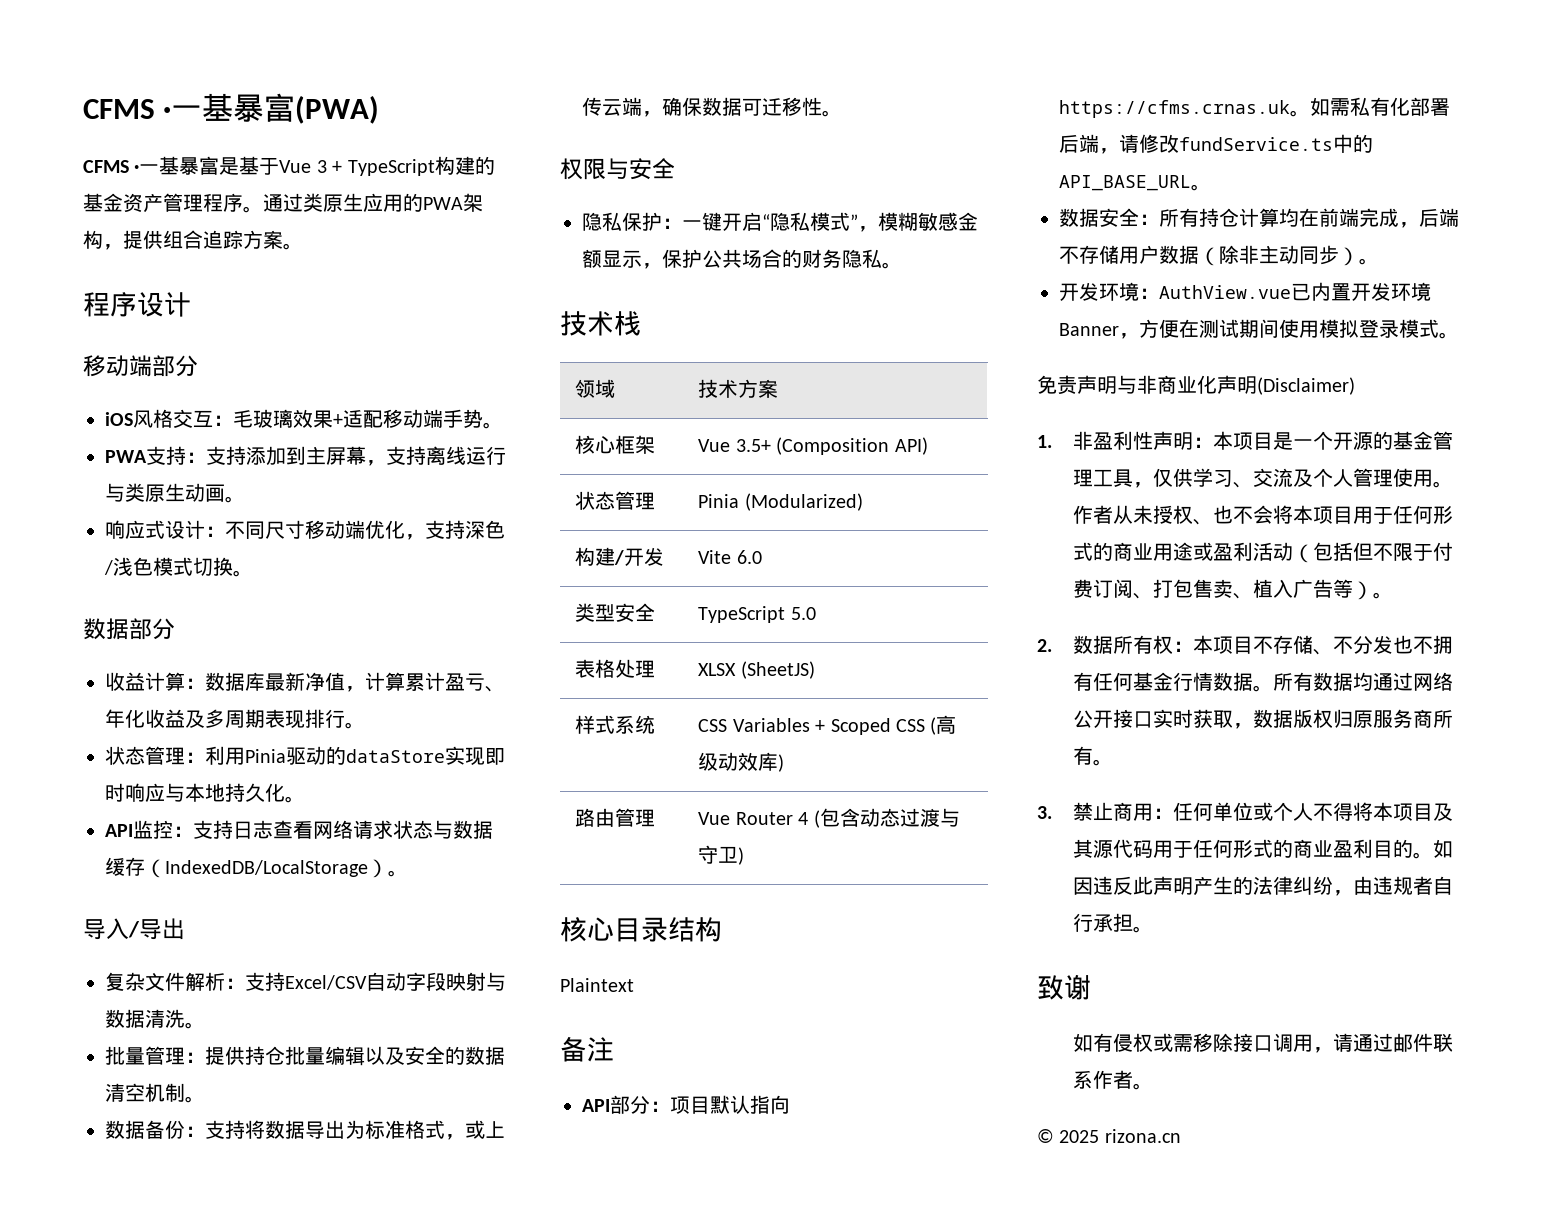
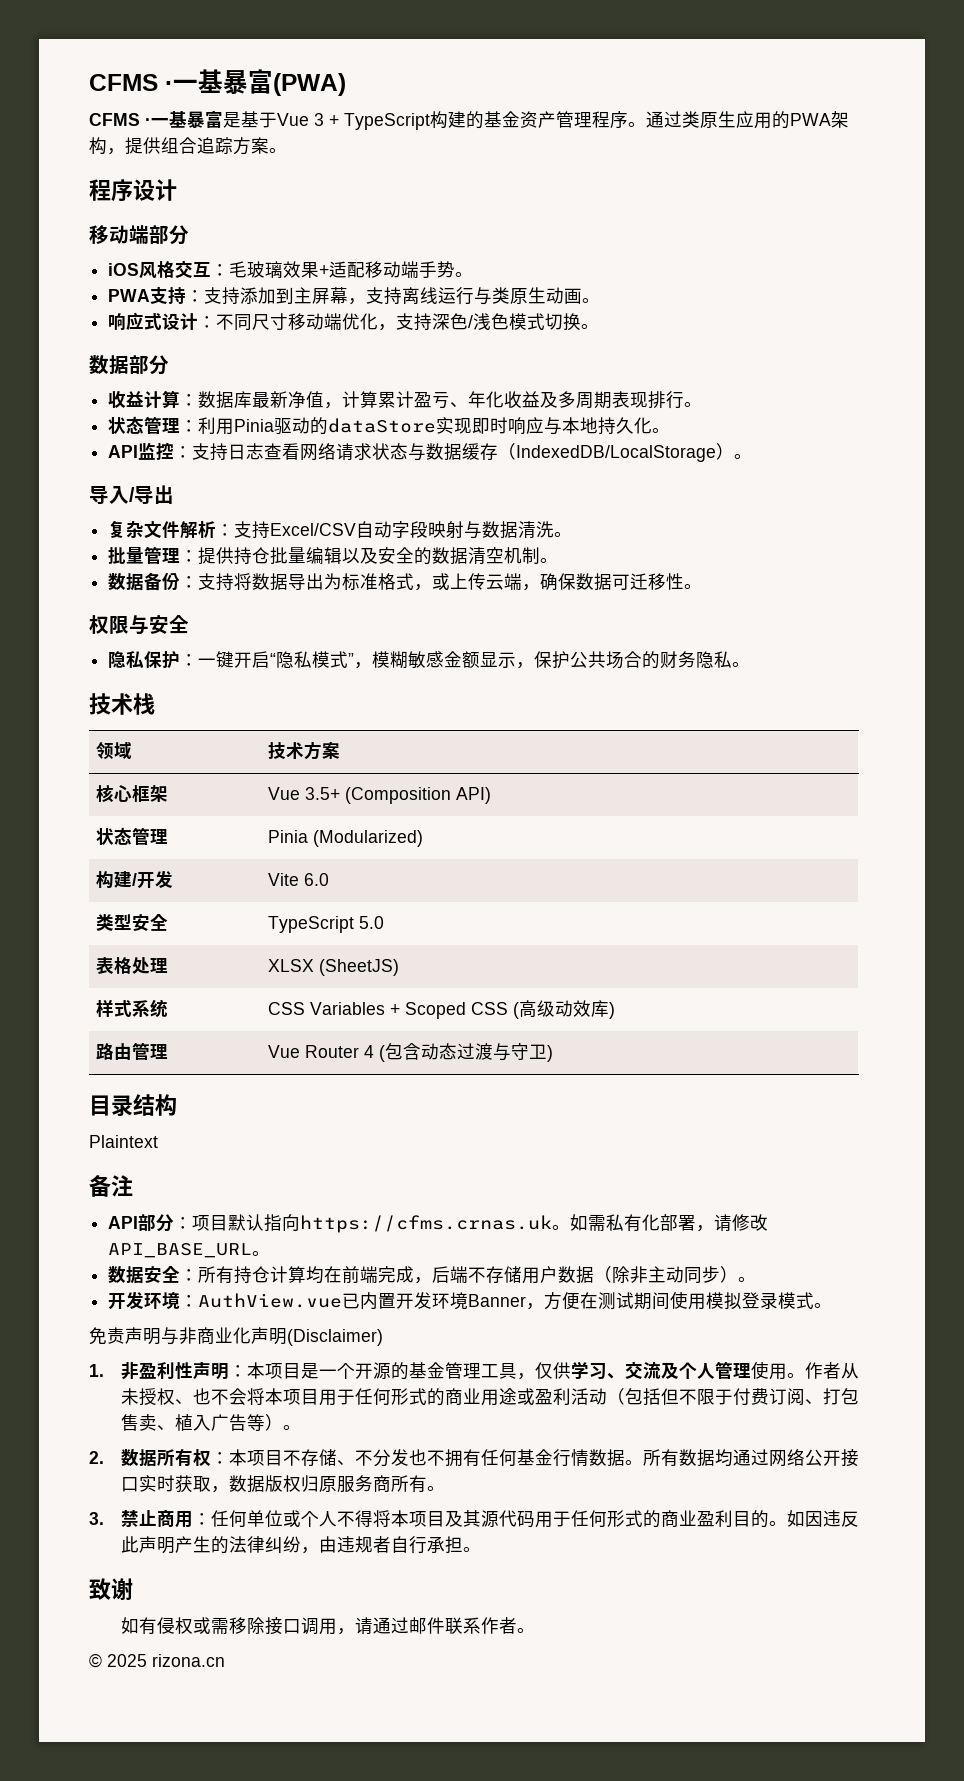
[560,917,614,942] 核心 -> (554, 1053) none
[1059,134,1099,153] 后端 -> (697, 1223) none
[1179,134,1373,153] fundService.ts中的 -> (769, 1222) none

